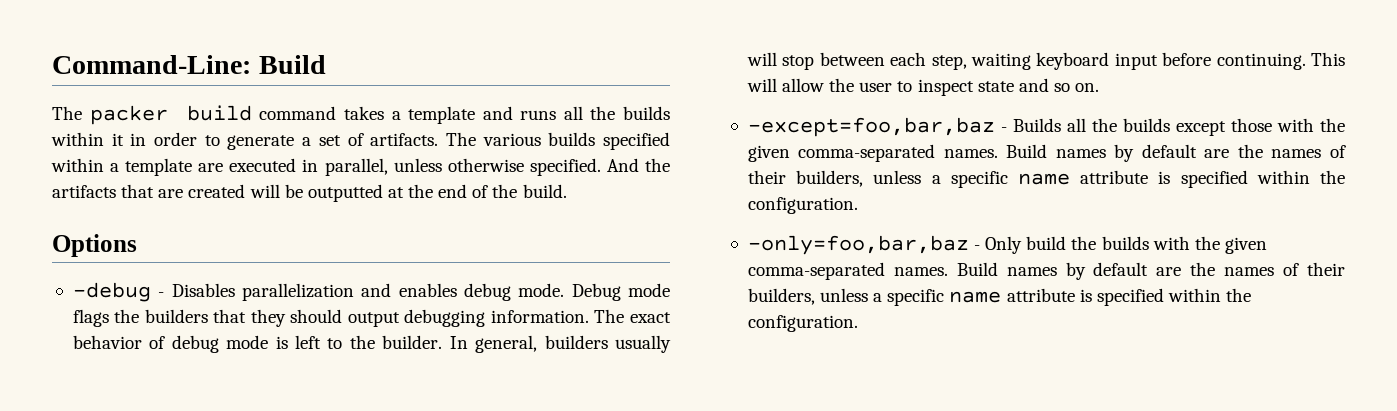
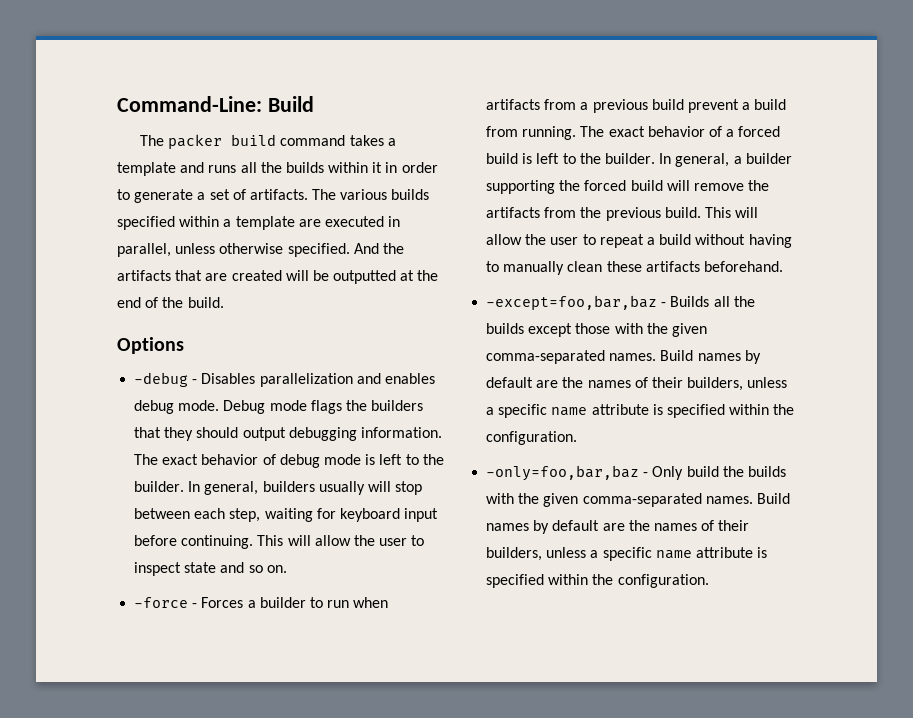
(1031, 61) none -> [316,508,336,519] for
(1100, 87) none -> [134,597,389,608] [486,99,787,113] [486,126,781,140] [486,153,792,167] [486,180,770,194] [486,207,759,221] [486,234,792,248] [486,261,783,275] // -force - Forces a builder to run when artifacts from a previous build prevent a build from running. The exact behavior of a forced build is left to the builder. In general, a builder supporting the forced build will remove the artifacts from the previous build. This will allow the user to repeat a build without having to manually clean these artifacts beforehand.

